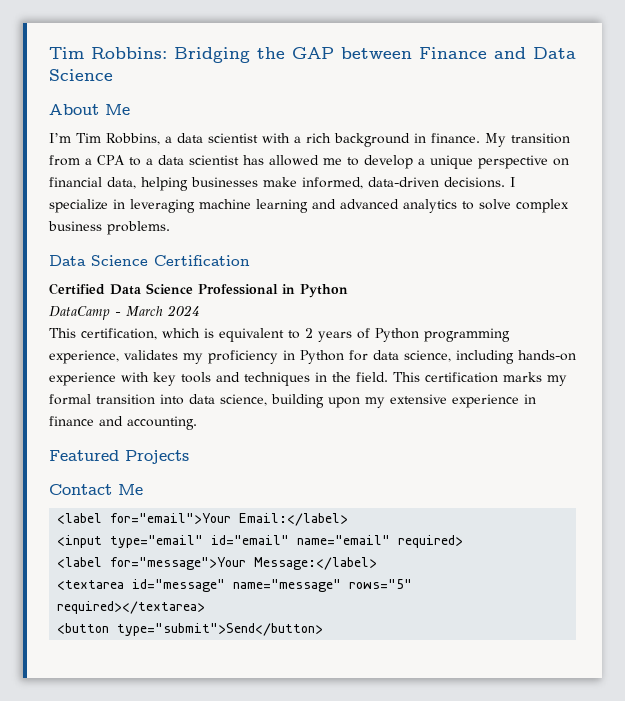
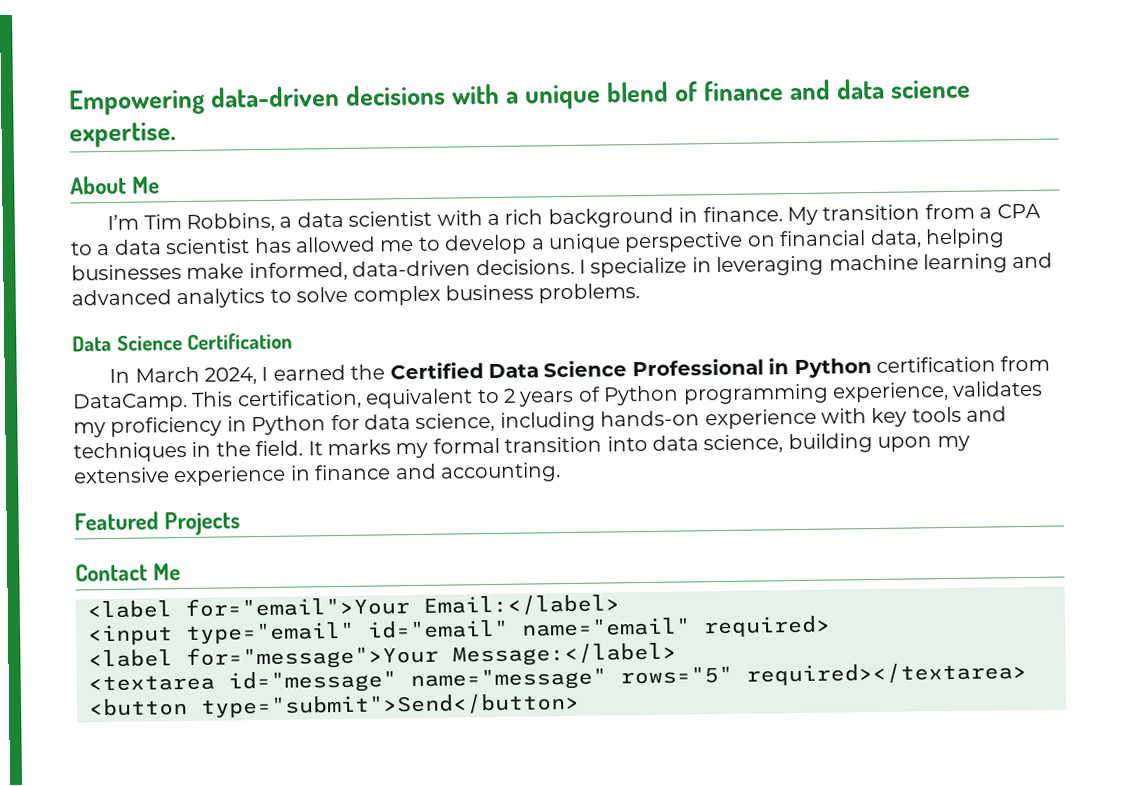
[49,47,576,63] [49,69,113,81] Tim Robbins: Bridging the GAP between Finance and Data Science -> [68,78,972,116] [69,122,176,148] Empowering data-driven decisions with a unique blend of finance and data science expertise.
(250, 260) none -> [109,364,386,385] In March 2024, I earned the
[49,305,200,320] [49,328,214,340] // DataCamp - March 2024 // This certification, which is -> [876,355,1051,373] [72,389,362,413] certification from DataCamp. This certification,
[393,372,498,383] This certification -> [307,441,323,456] It

